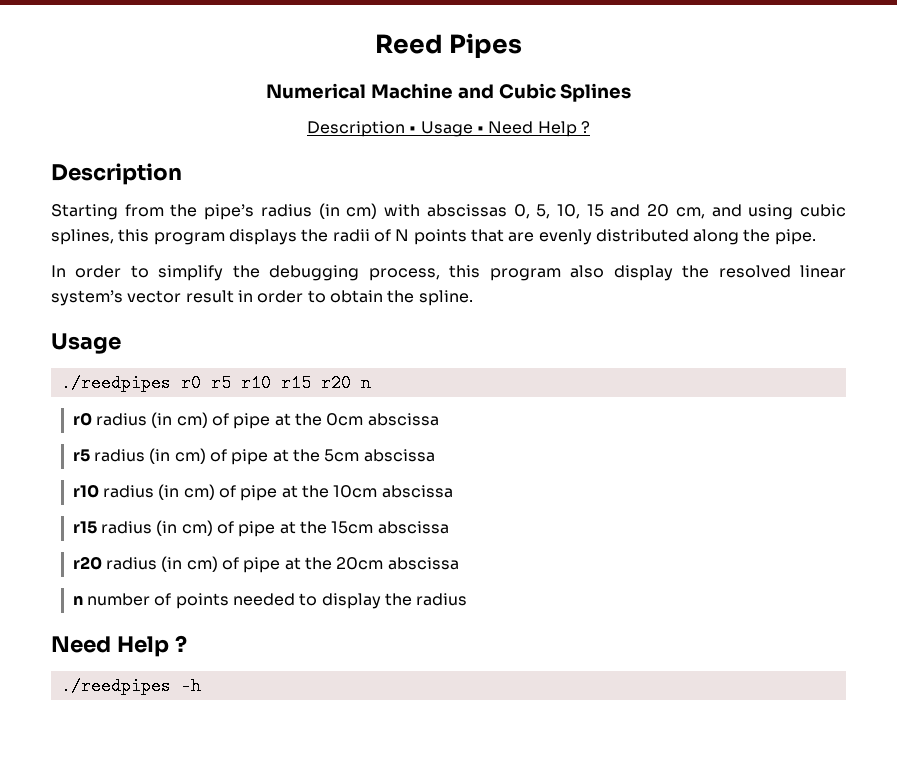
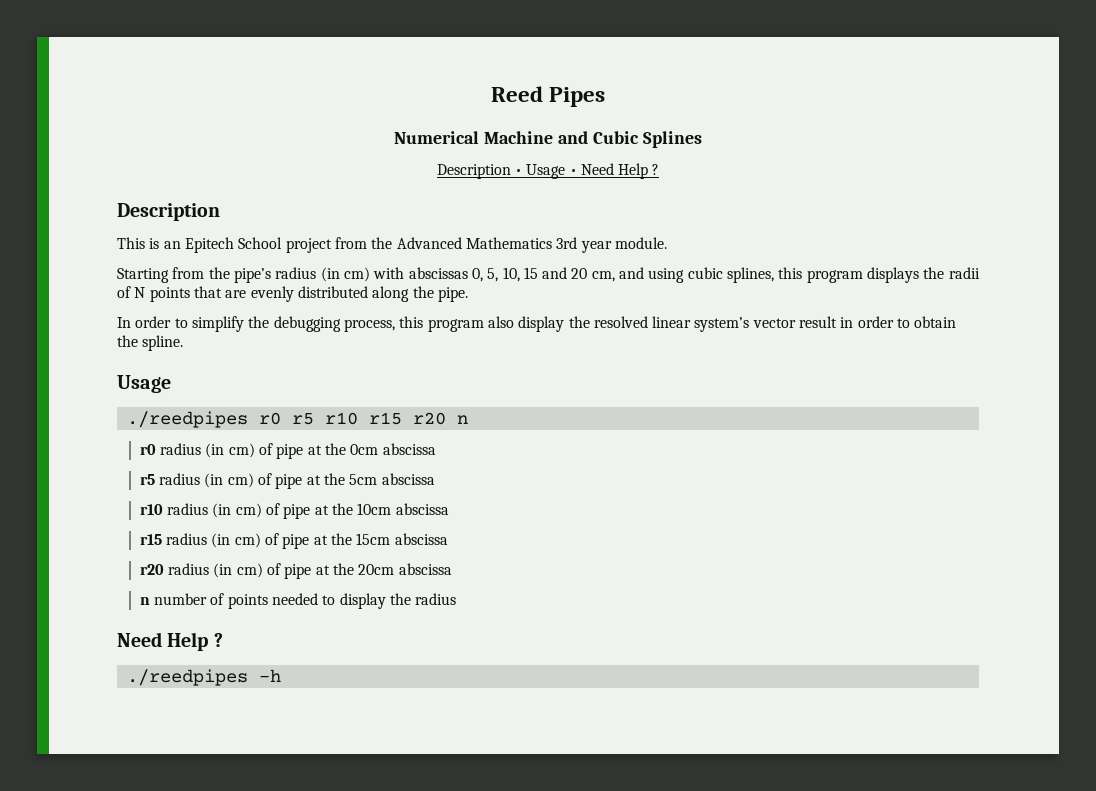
(182, 174) none -> [117,237,667,253] // This is an Epitech School project from the Advanced Mathematics 3rd year module.

